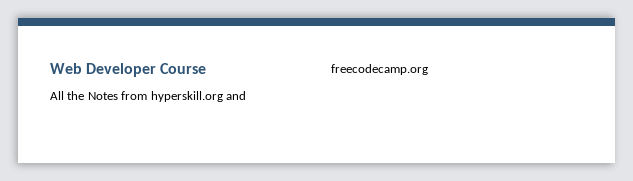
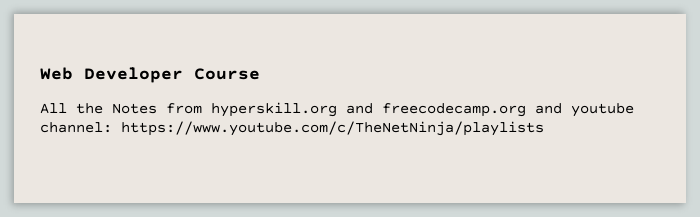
(428, 69) none -> [535,103,634,117] [40,121,544,136] and youtube channel: https://www.youtube.com/c/TheNetNinja/playlists

